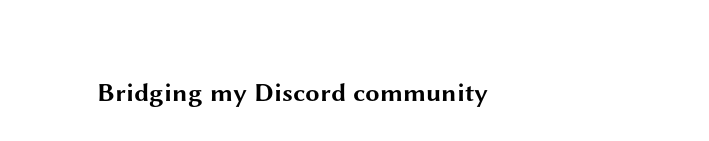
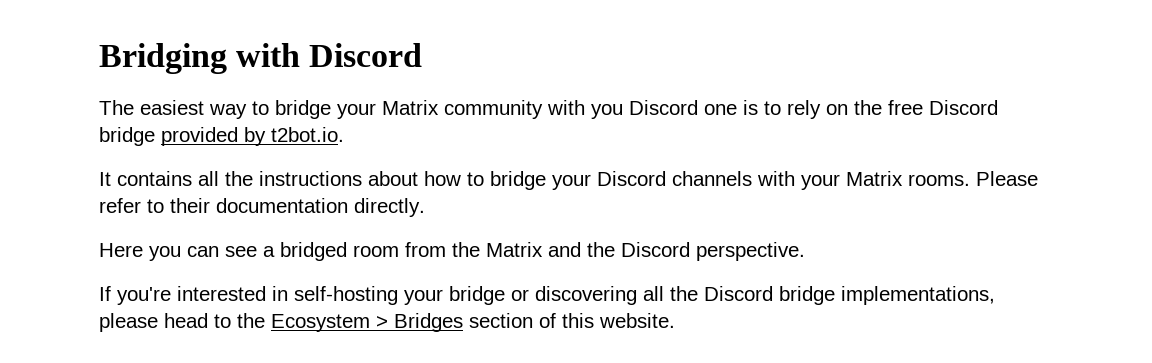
[210,83,489,107] my Discord community -> [236,43,423,67] [99,100,998,119] [99,127,344,146] [99,171,1038,190] [99,198,425,217] [99,242,805,261] [99,286,995,305] [99,313,675,332] with Discord // The easiest way to bridge your Matrix community with you Discord one is to rely on the free Discord bridge provided by t2bot.io. // It contains all the instructions about how to bridge your Discord channels with your Matrix rooms. Please refer to their documentation directly. // Here you can see a bridged room from the Matrix and the Discord perspective. // If you're interested in self-hosting your bridge or discovering all the Discord bridge implementations, please head to the Ecosystem > Bridges section of this website.

